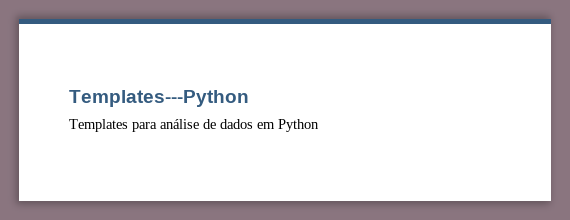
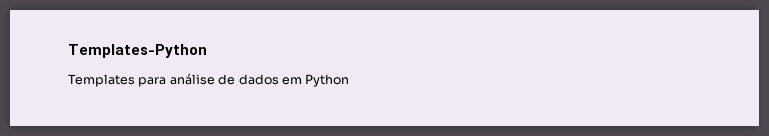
[69,90,249,107] Templates---Python -> [68,44,207,58] Templates-Python

